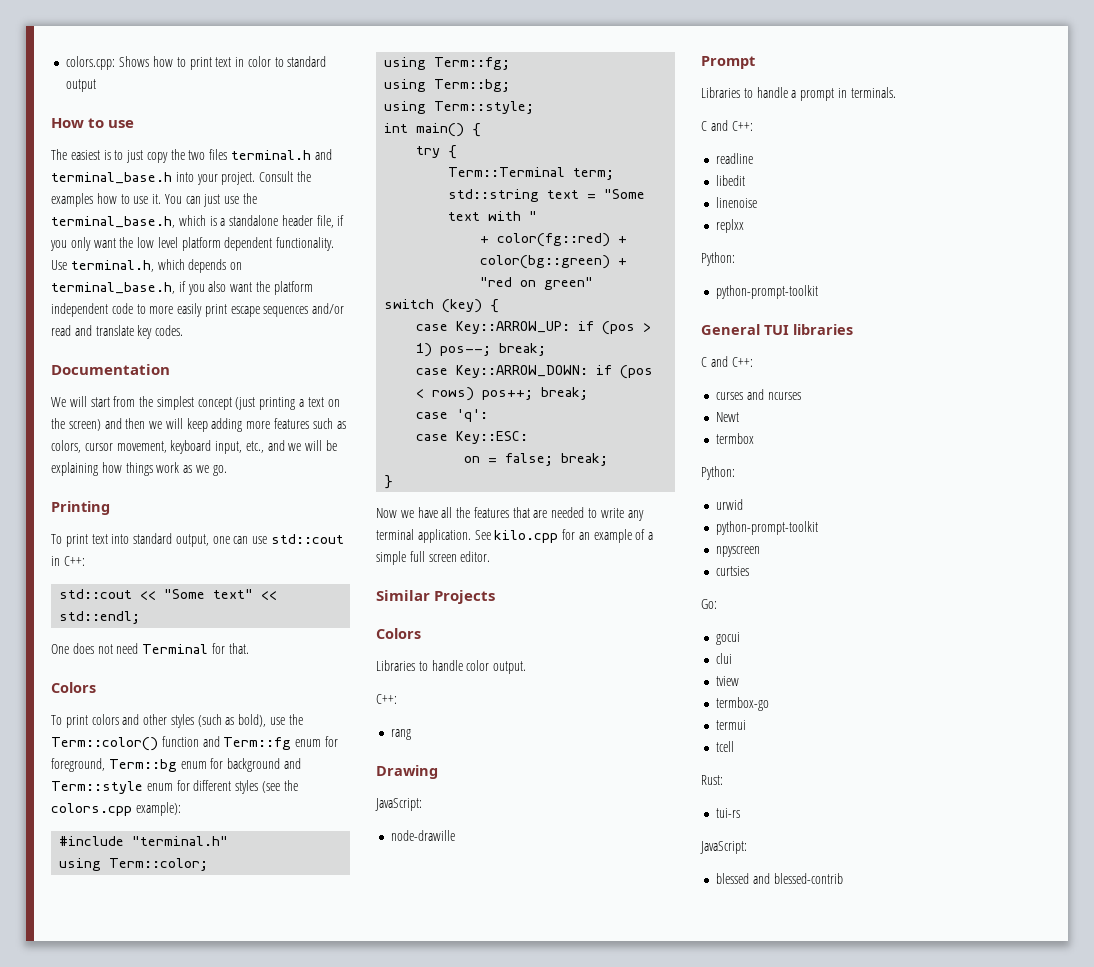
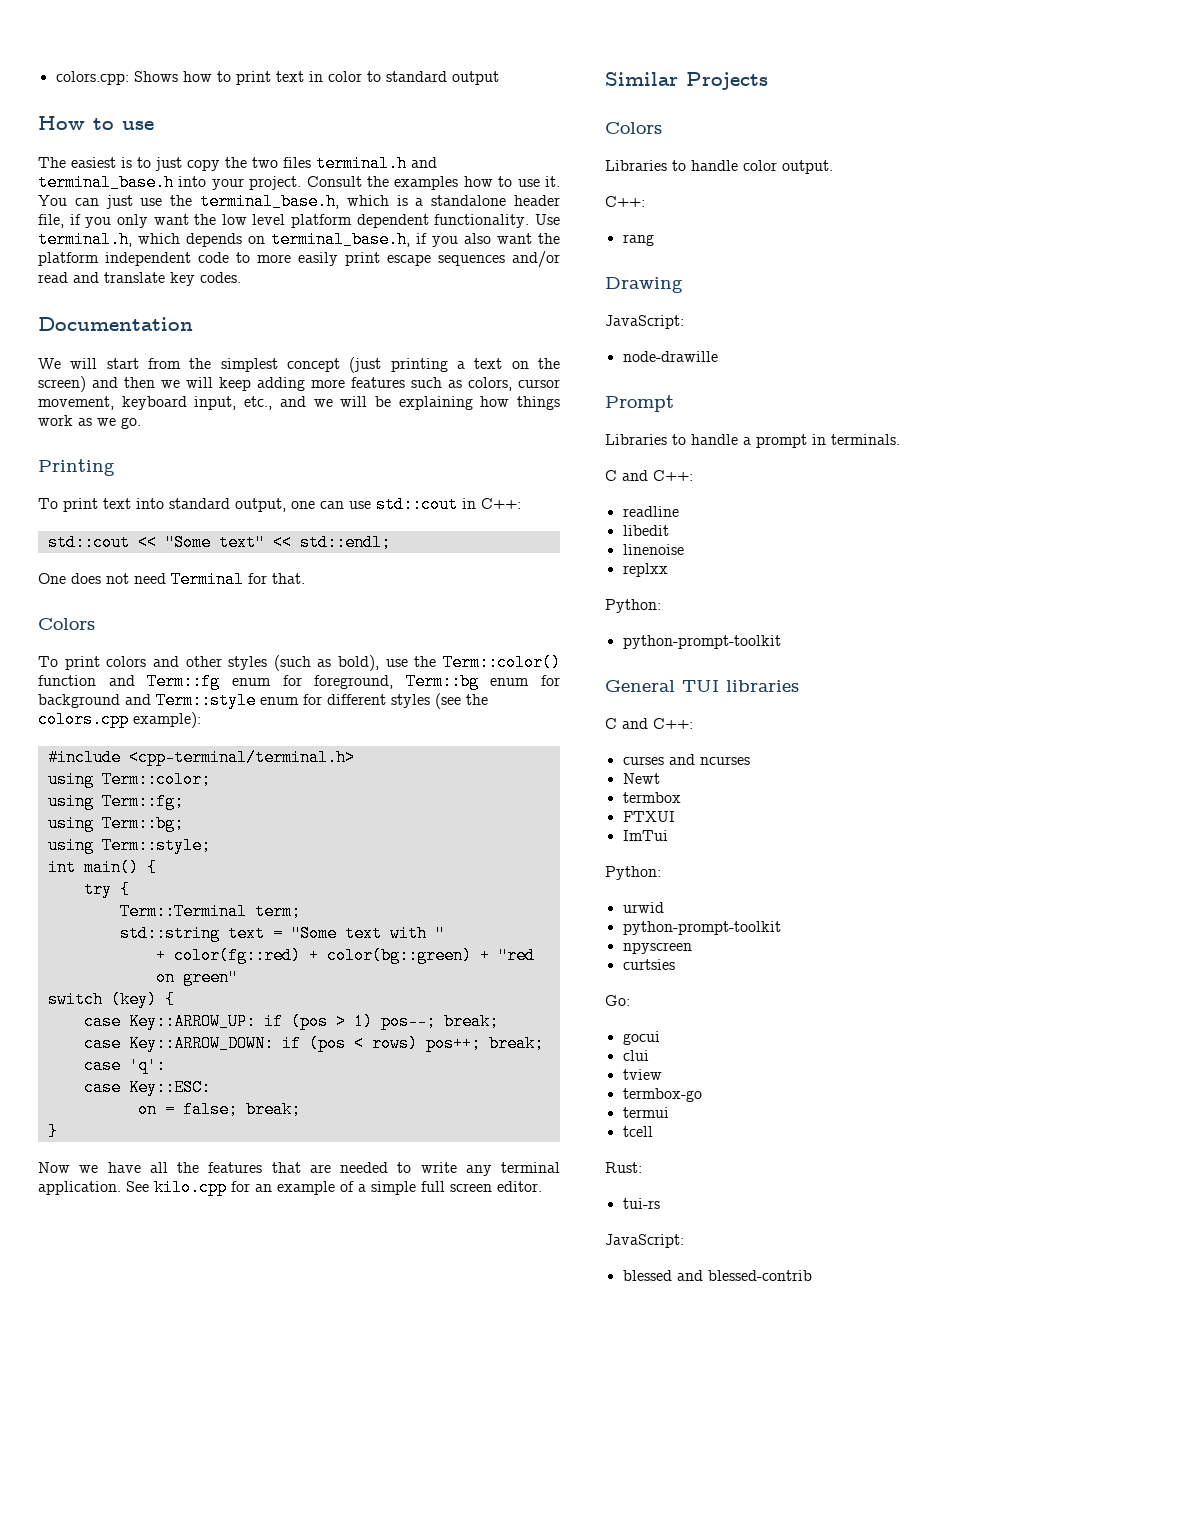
[132,836,229,846] "terminal.h" -> [128,749,355,766] <cpp-terminal/terminal.h>
(755, 438) none -> [622,811,675,822] [622,830,668,841] // FTXUI // ImTui

